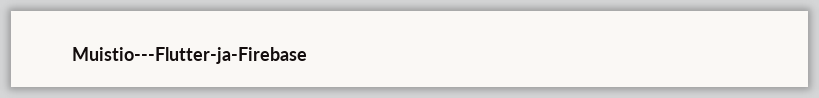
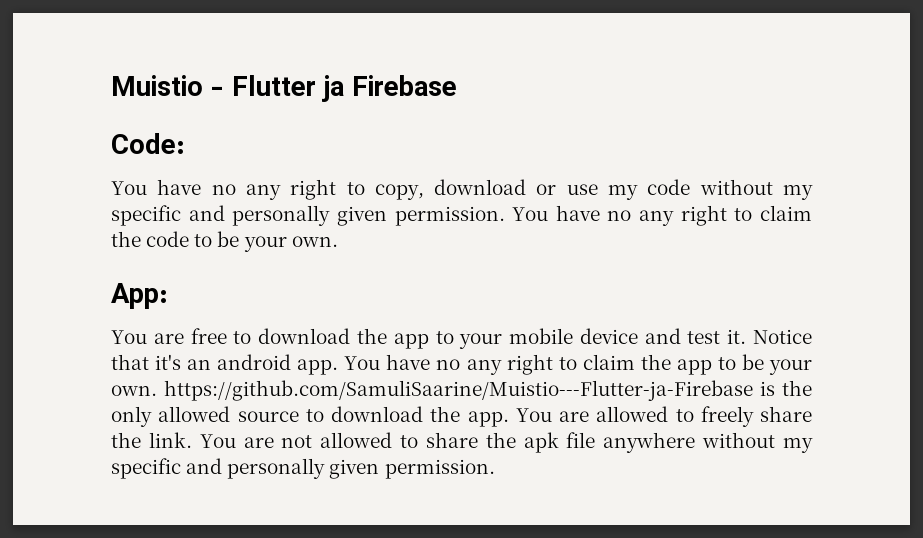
[72,47,307,64] Muistio---Flutter-ja-Firebase -> [111,75,457,102] [111,133,185,154] [111,179,813,200] [111,205,812,226] [111,231,338,252] [111,283,168,309] [111,328,813,349] [111,354,812,375] [111,380,812,401] [111,406,812,427] [111,432,813,453] [111,458,495,479] Muistio - Flutter ja Firebase // Code: // You have no any right to copy, download or use my code without my specific and personally given permission. You have no any right to claim the code to be your own. // App: // You are free to download the app to your mobile device and test it. Notice that it's an android app. You have no any right to claim the app to be your own. https://github.com/SamuliSaarine/Muistio---Flutter-ja-Firebase is the only allowed source to download the app. You are allowed to freely share the link. You are not allowed to share the apk file anywhere without my specific and personally given permission.

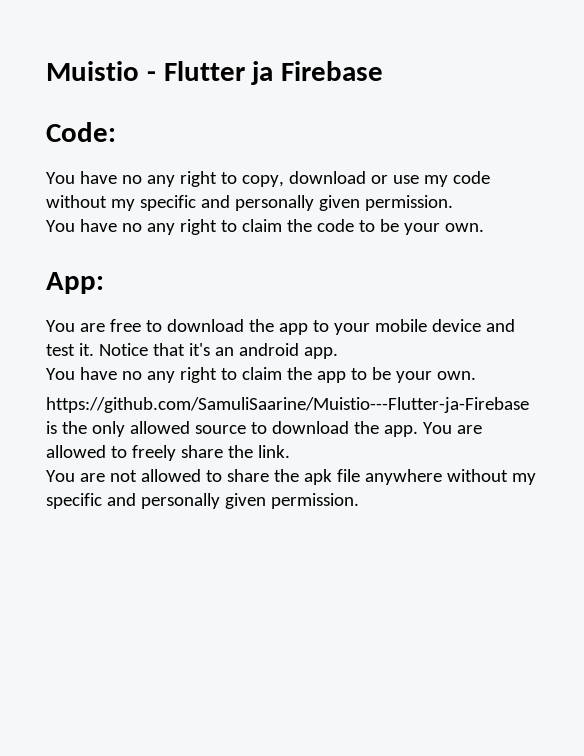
(505, 216) none -> (453, 203) //
(339, 367) none -> (338, 353) //
(157, 390) none -> (476, 375) //
(192, 440) none -> (290, 451) //

